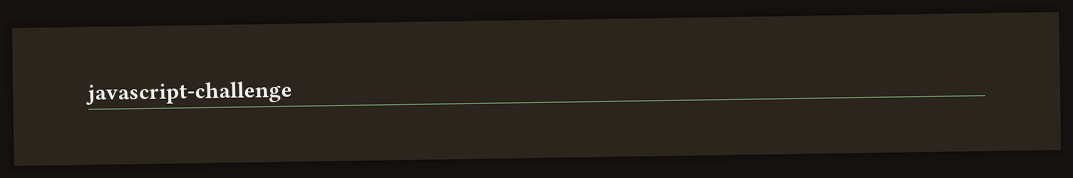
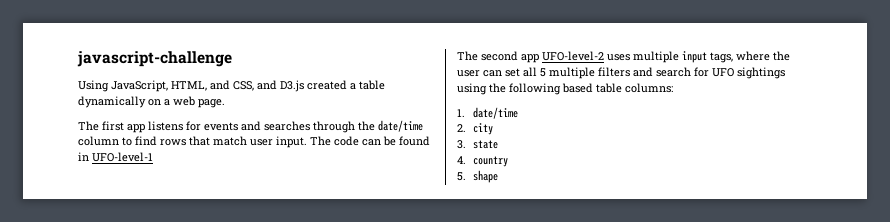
(293, 92) none -> [78,80,385,92] [78,96,225,108] [78,120,423,133] [78,136,430,148] [78,152,153,162] [457,51,790,63] [457,67,785,79] [457,83,673,95] [457,107,519,119] [457,123,494,135] [457,140,499,149] [457,156,509,167] [457,170,499,183] // Using JavaScript, HTML, and CSS, and D3.js created a table dynamically on a web page. // The first app listens for events and searches through the date/time column to find rows that match user input. The code can be found in UFO-level-1 // The second app UFO-level-2 uses multiple input tags, where the user can set all 5 multiple filters and search for UFO sightings using the following based table columns: // 1. date/time // 2. city // 3. state // 4. country // 5. shape

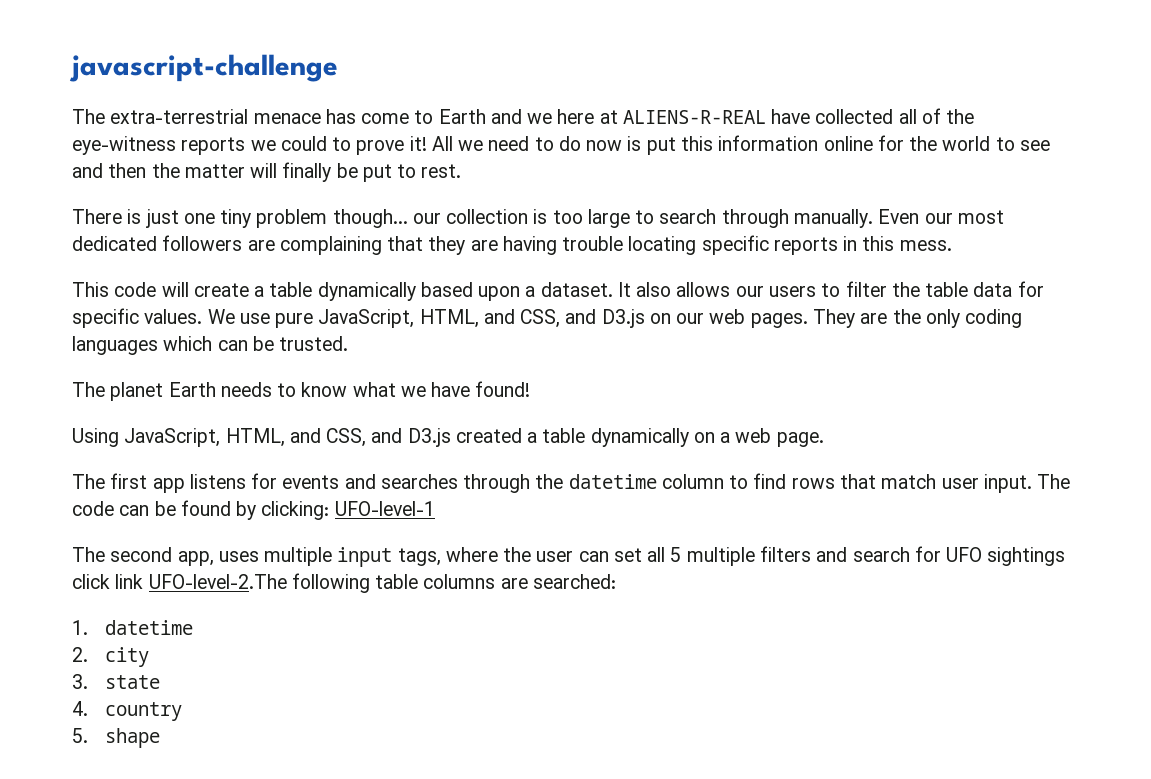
(232, 59) none -> [72,108,975,124] [72,135,1050,155] [72,162,462,182] [72,209,1004,228] [72,235,952,255] [72,281,1044,301] [72,308,1023,328] [72,336,349,355] [72,381,531,401] // The extra-terrestrial menace has come to Earth and we here at ALIENS-R-REAL have collected all of the eye-witness reports we could to prove it! All we need to do now is put this information online for the world to see and then the matter will finally be put to rest. // There is just one tiny problem though... our collection is too large to search through manually. Even our most dedicated followers are complaining that they are having trouble locating specific reports in this mess. // This code will create a table dynamically based upon a dataset. It also allows our users to filter the table data for specific values. We use pure JavaScript, HTML, and CSS, and D3.js on our web pages. They are the only coding languages which can be trusted. // The planet Earth needs to know what we have found!
[378,120,423,132] date/time -> [568,474,657,489] datetime
[78,152,89,161] in -> [236,501,330,520] by clicking:
[521,51,604,63] app UFO-level-2 -> [177,551,214,566] app,
[457,83,673,95] using the following based table columns: -> [72,573,616,593] click link UFO-level-2.The following table columns are searched:
[473,107,519,119] date/time -> [105,620,194,635] datetime

